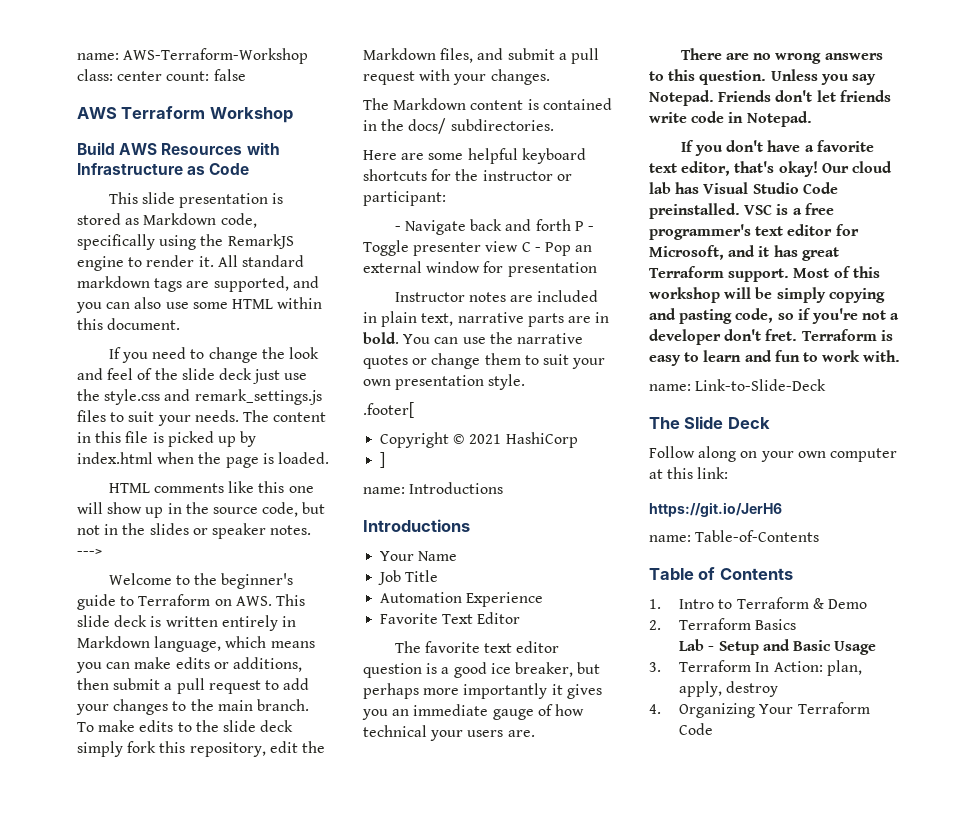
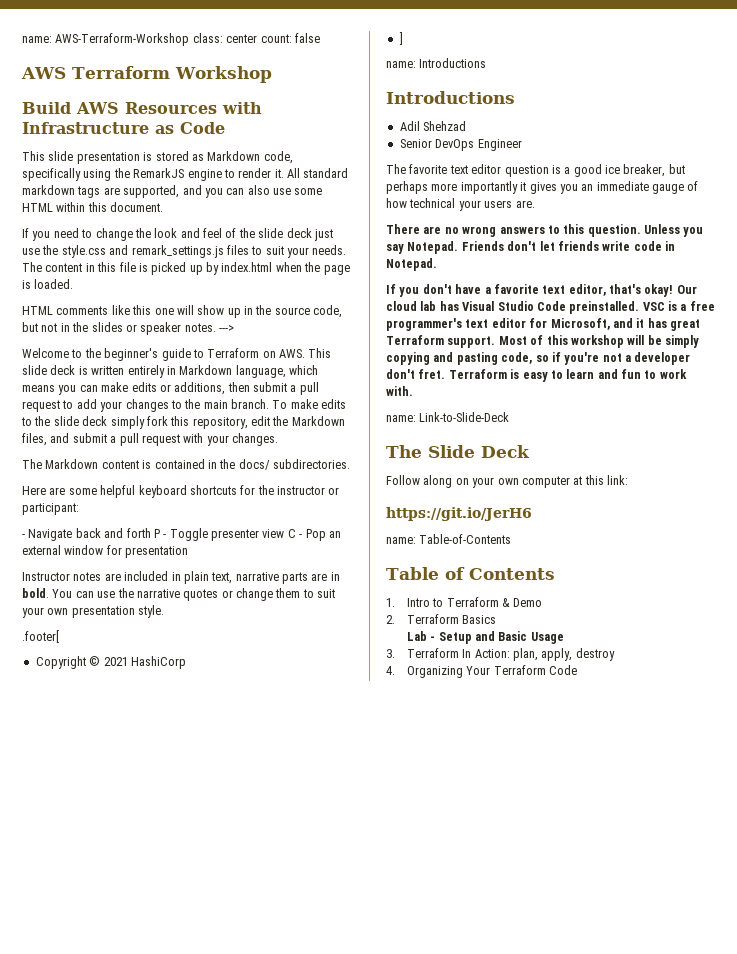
[380,551,458,561] [378,570,439,585] [380,592,544,607] [380,612,521,624] Your Name // Job Title // Automation Experience // Favorite Text Editor -> [399,121,467,131] [399,139,522,151] Adil Shehzad // Senior DevOps Engineer

